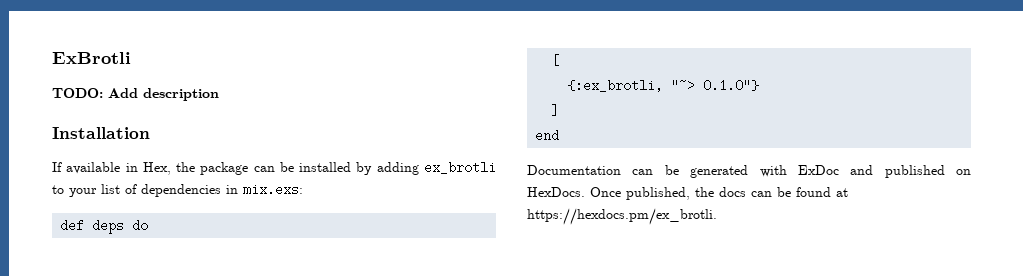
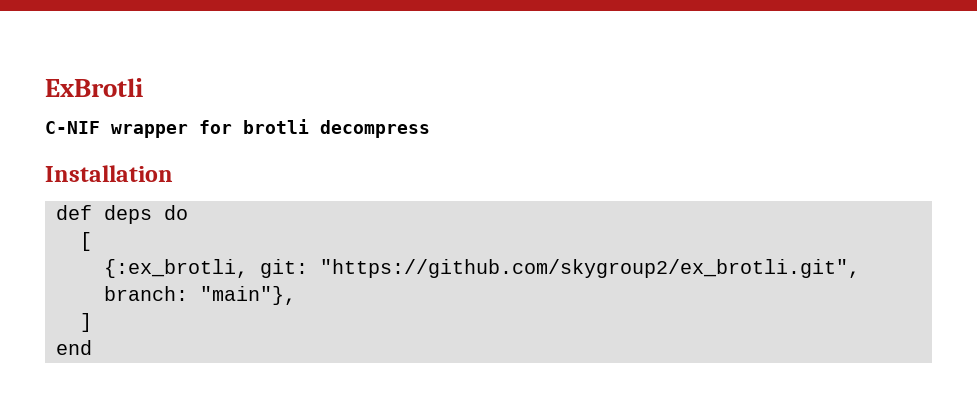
[52,88,219,101] [52,127,150,139] [52,161,496,175] [52,183,303,197] TODO: Add description // Installation // If available in Hex, the package can be installed by adding ex_brotli to your list of dependencies in mix.exs: -> [45,119,430,138] [45,165,173,182] C-NIF wrapper for brotli decompress // Installation
[671,79,760,92] [551,104,560,117] [535,129,560,142] [527,165,971,178] [527,187,848,200] [527,208,717,225] "~> 0.1.0"} // ] // end // Documentation can be generated with ExDoc and published on HexDocs. Once published, the docs can be found at https://hexdocs.pm/ex_brotli. -> [259,259,860,278] [103,286,296,305] [79,313,92,332] [55,340,92,355] git: "https://github.com/skygroup2/ex_brotli.git", branch: "main"}, // ] // end

